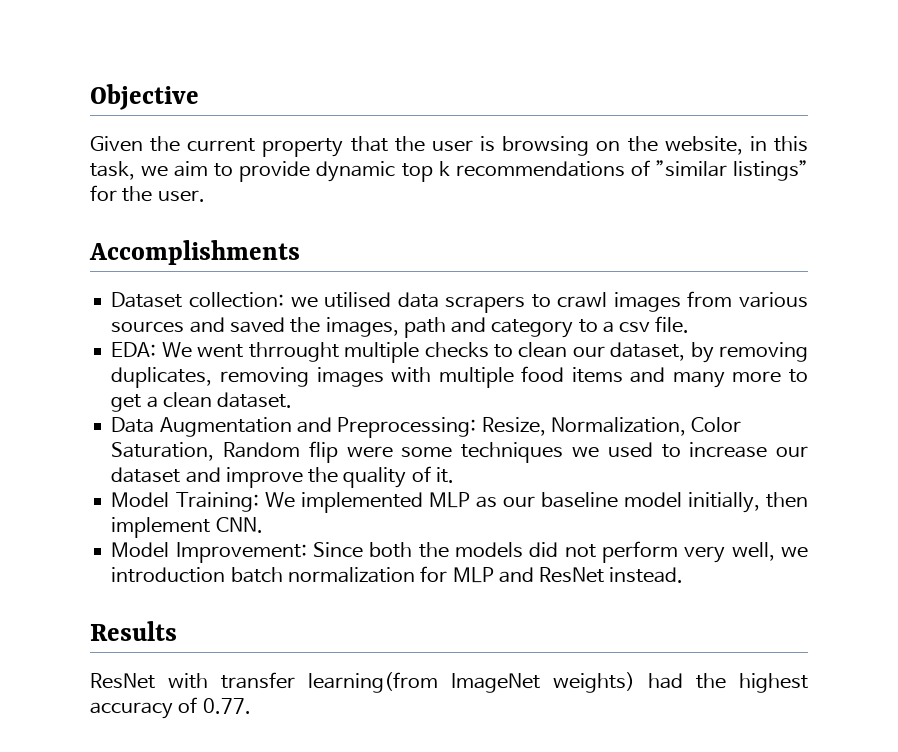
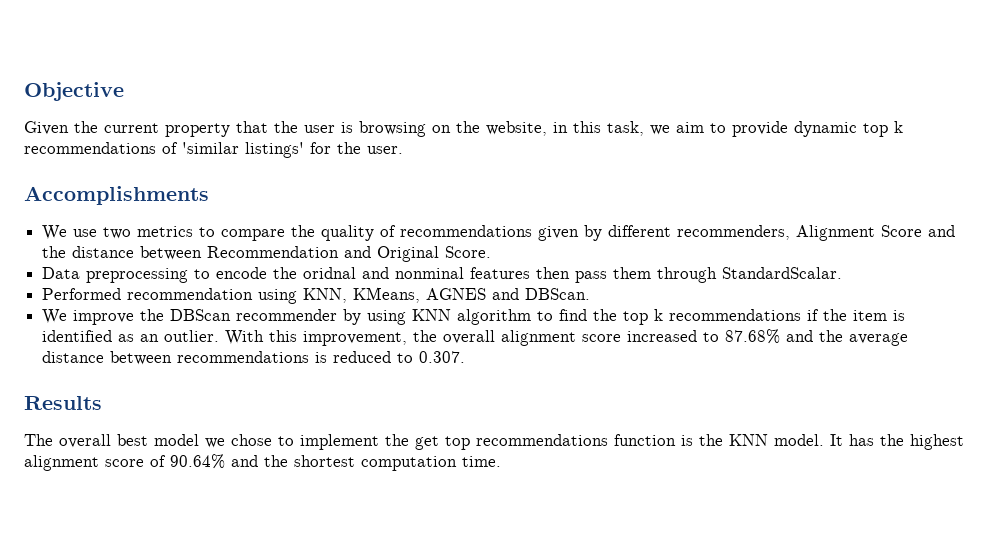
[655,160,808,181] ”similar listings” -> [182,142,304,158] 'similar listings'
[111,291,809,313] [111,316,690,338] [111,342,809,363] [111,366,809,388] [111,392,293,412] [111,417,742,438] [111,441,808,463] [111,466,455,488] [111,492,808,513] [111,517,263,538] [111,541,809,563] [111,566,684,583] [90,621,177,641] [90,672,808,693] [90,697,251,719] Dataset collection: we utilised data scrapers to crawl images from various sources and saved the images, path and category to a csv file. // EDA: We went thrrought multiple checks to clean our dataset, by removing duplicates, removing images with multiple food items and many more to get a clean dataset. // Data Augmentation and Preprocessing: Resize, Normalization, Color Saturation, Random flip were some techniques we used to increase our dataset and improve the quality of it. // Model Training: We implemented MLP as our baseline model initially, then implement CNN. // Model Improvement: Since both the models did not perform very well, we introduction batch normalization for MLP and ResNet instead. // Results // ResNet with transfer learning(from ImageNet weights) had the highest accuracy of 0.77. -> [42,225,956,241] [42,246,492,262] [42,267,843,283] [42,287,591,304] [42,309,906,325] [42,329,909,346] [42,351,466,365] [24,396,102,410] [24,434,964,450] [24,454,501,471] We use two metrics to compare the quality of recommendations given by different recommenders, Alignment Score and the distance between Recommendation and Original Score. // Data preprocessing to encode the oridnal and nonminal features then pass them through StandardScalar. // Performed recommendation using KNN, KMeans, AGNES and DBScan. // We improve the DBScan recommender by using KNN algorithm to find the top k recommendations if the item is identified as an outlier. With this improvement, the overall alignment score increased to 87.68% and the average distance between recommendations is reduced to 0.307. // Results // The overall best model we chose to implement the get top recommendations function is the KNN model. It has the highest alignment score of 90.64% and the shortest computation time.

